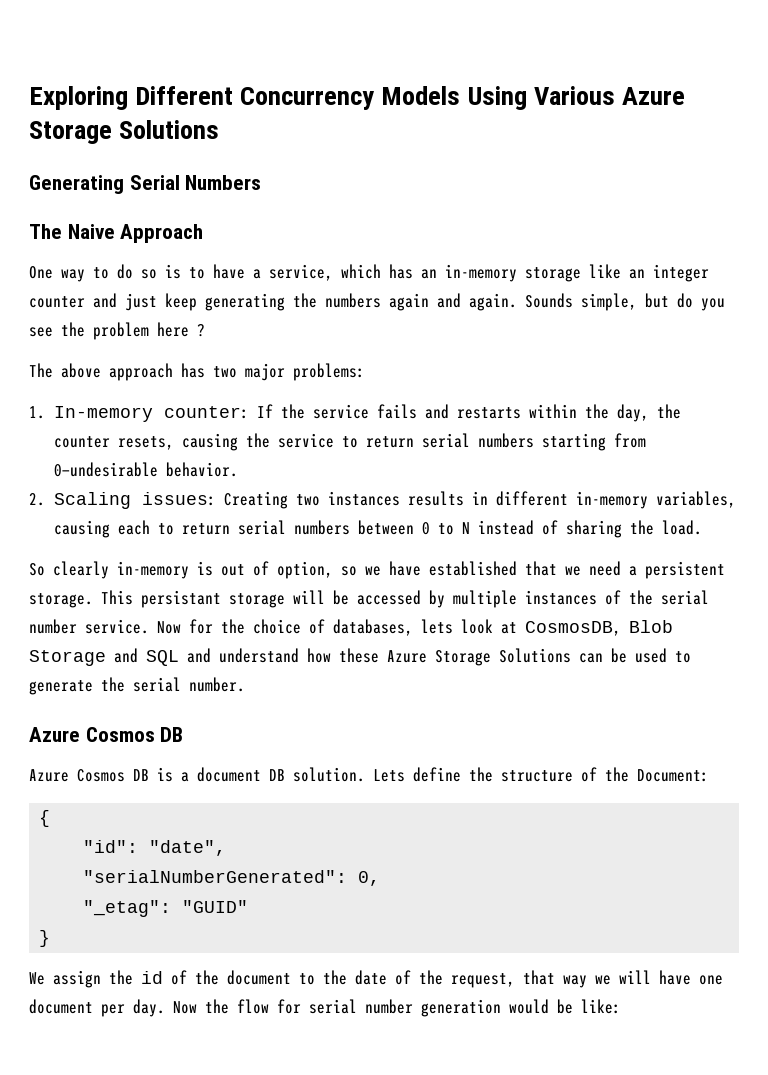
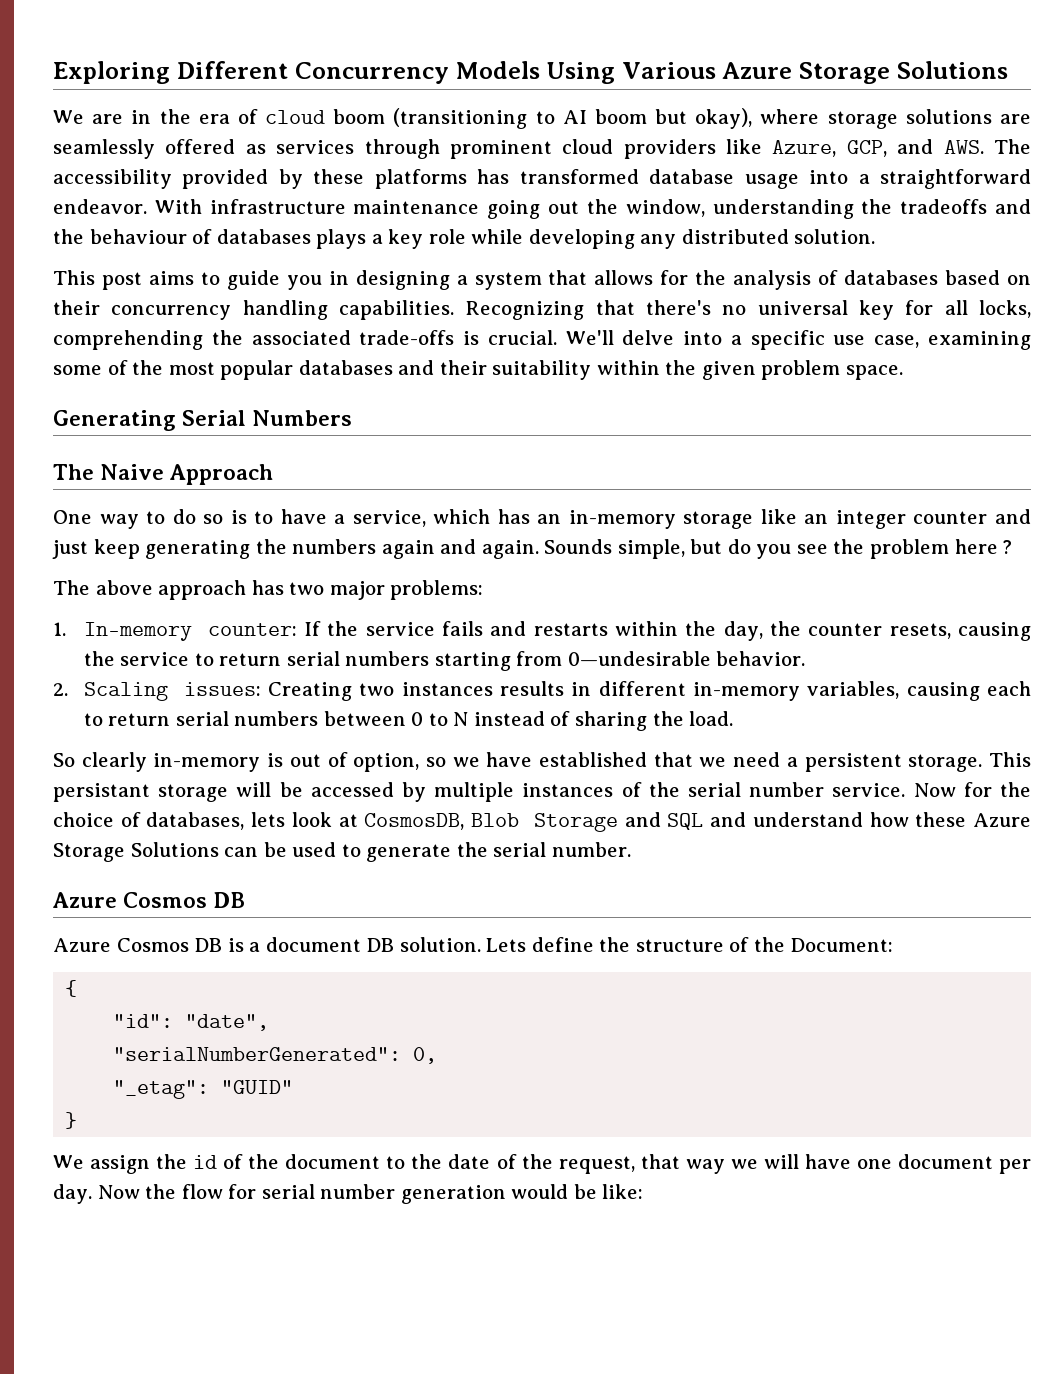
(220, 129) none -> [53,108,1031,129] [53,139,1031,159] [53,169,1032,189] [53,199,1031,219] [53,229,876,249] [53,270,1032,290] [53,300,1032,320] [53,330,1032,350] [53,360,903,380] // We are in the era of cloud boom (transitioning to AI boom but okay), where storage solutions are seamlessly offered as services through prominent cloud providers like Azure, GCP, and AWS. The accessibility provided by these platforms has transformed database usage into a straightforward endeavor. With infrastructure maintenance going out the window, understanding the tradeoffs and the behaviour of databases plays a key role while developing any distributed solution. // This post aims to guide you in designing a system that allows for the analysis of databases based on their concurrency handling capabilities. Recognizing that there's no universal key for all locks, comprehending the associated trade-offs is crucial. We'll delve into a specific use case, examining some of the most popular databases and their suitability within the given problem space.

